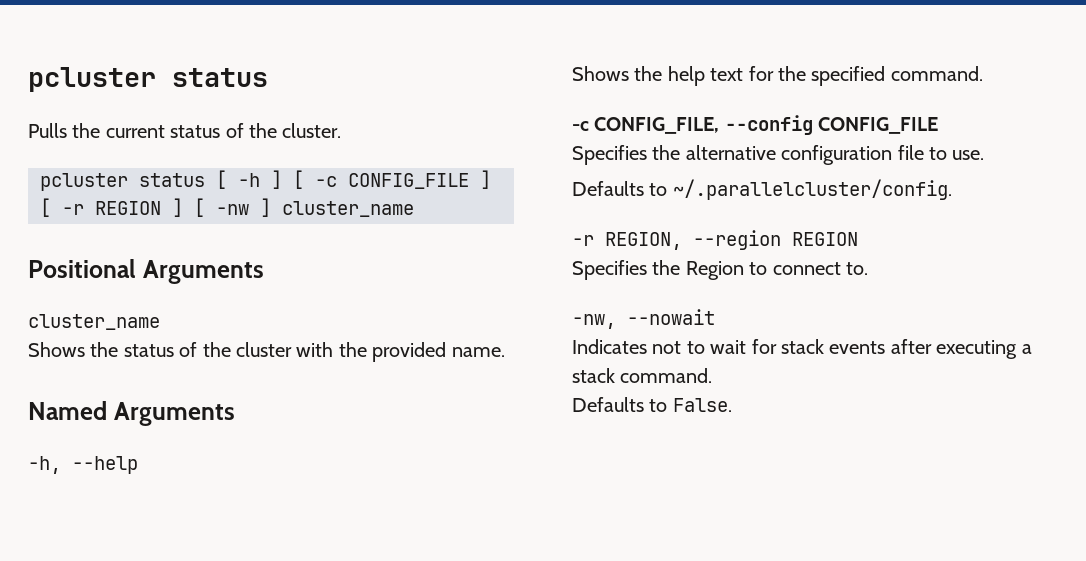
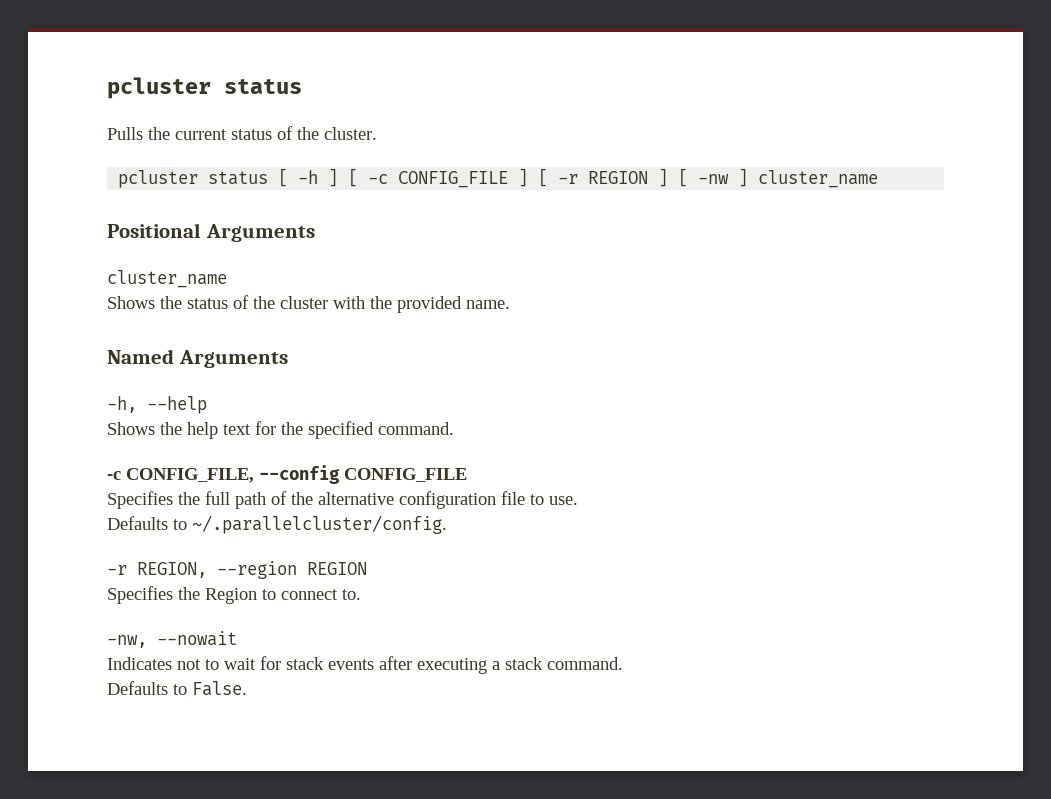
(681, 152) none -> [205,491,313,509] full path of the

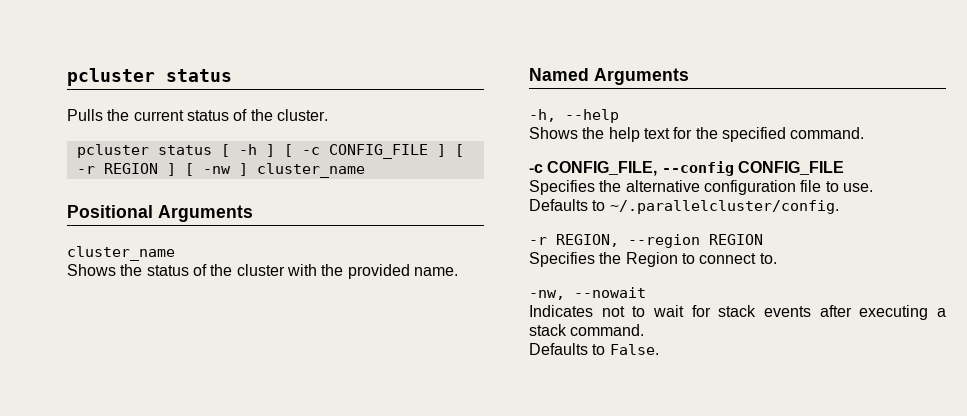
[205,491,313,509] full path of the -> (622, 186) none

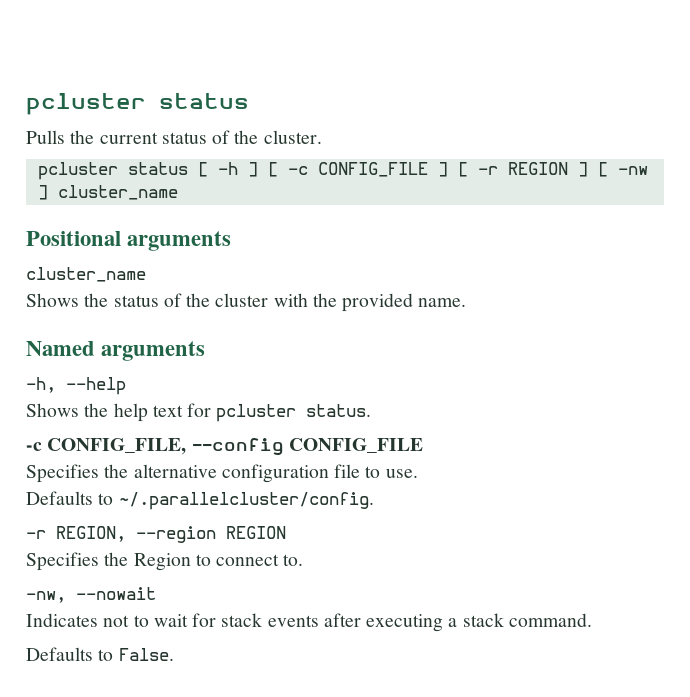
[158,205,253,222] Arguments -> [127,231,232,251] arguments
[594,68,689,85] Arguments -> [101,341,206,361] arguments
[695,127,865,142] the specified command. -> [216,404,372,422] pcluster status.

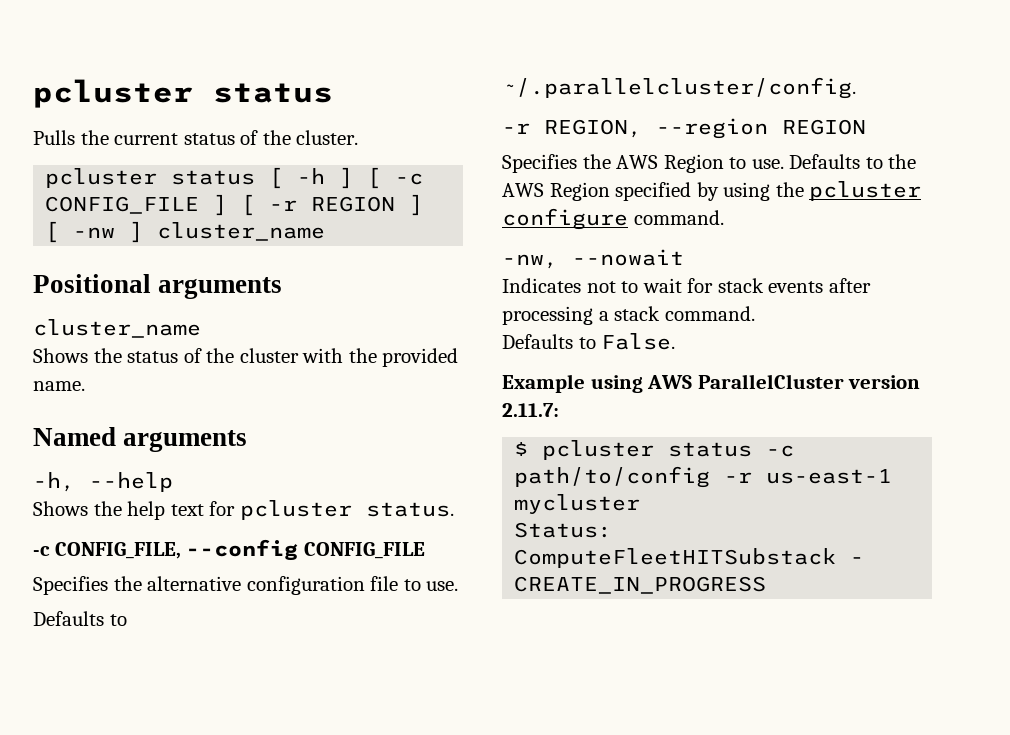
(129, 559) none -> [616,155,659,169] AWS
[216,554,304,566] connect to. -> [751,154,917,169] [502,181,922,201] [502,208,724,230] use. Defaults to the AWS Region specified by using the pcluster configure command.
[366,614,444,632] executing -> [502,306,593,325] processing
(174, 654) none -> [502,374,921,393] [502,403,559,417] [514,440,795,460] [514,466,893,488] [514,494,641,514] [514,522,613,538] [514,548,865,568] [514,576,767,594] // Example using AWS ParallelCluster version 2.11.7: // $ pcluster status -c path/to/config -r us-east-1 mycluster // Status: ComputeFleetHITSubstack - CREATE_IN_PROGRESS

